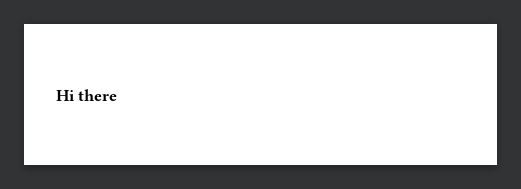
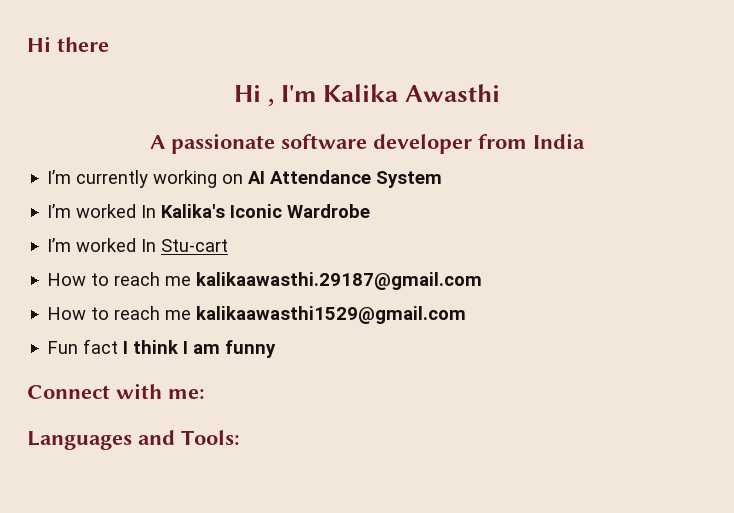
(118, 95) none -> [233,84,501,107] [150,133,585,154] [47,170,443,188] [47,204,371,218] [47,238,229,252] [47,272,483,290] [47,306,467,324] [47,339,277,358] [27,383,205,399] [27,430,240,450] // Hi , I'm Kalika Awasthi // A passionate software developer from India // I’m currently working on AI Attendance System // I’m worked In Kalika's Iconic Wardrobe // I’m worked In Stu-cart // How to reach me kalikaawasthi.29187@gmail.com // How to reach me kalikaawasthi1529@gmail.com // Fun fact I think I am funny // Connect with me: // Languages and Tools:

